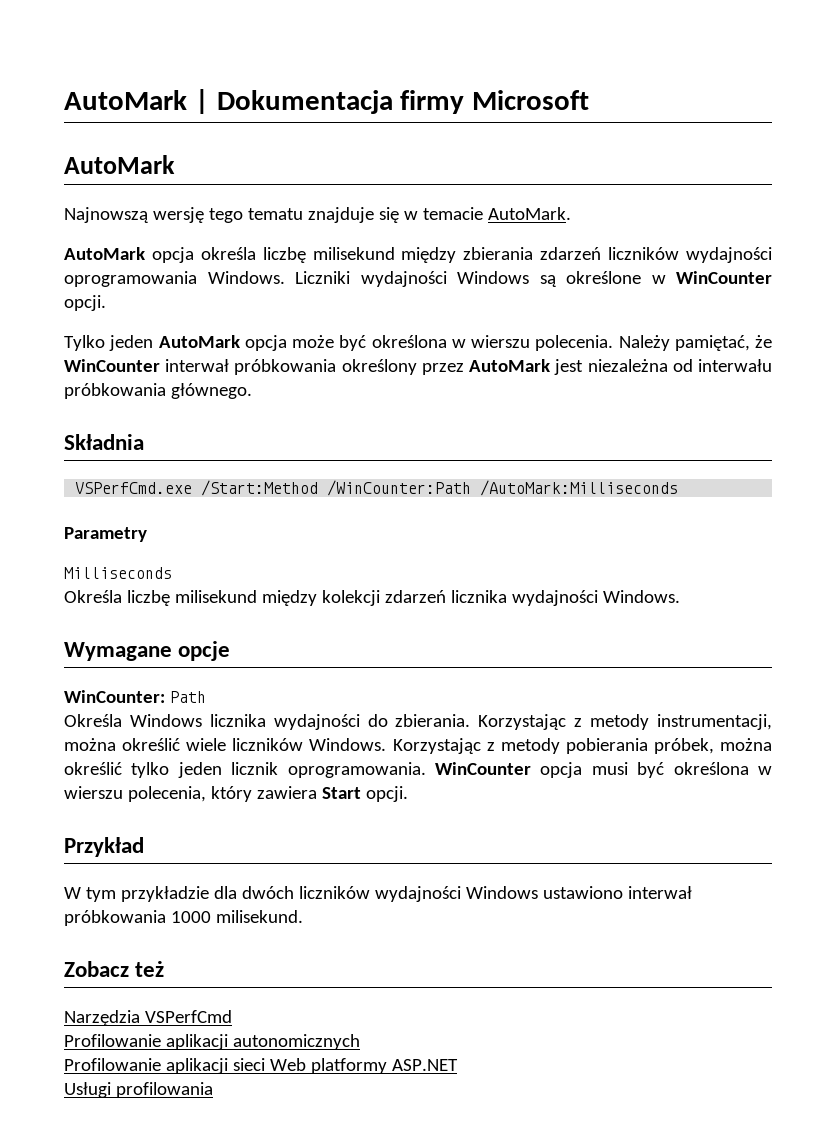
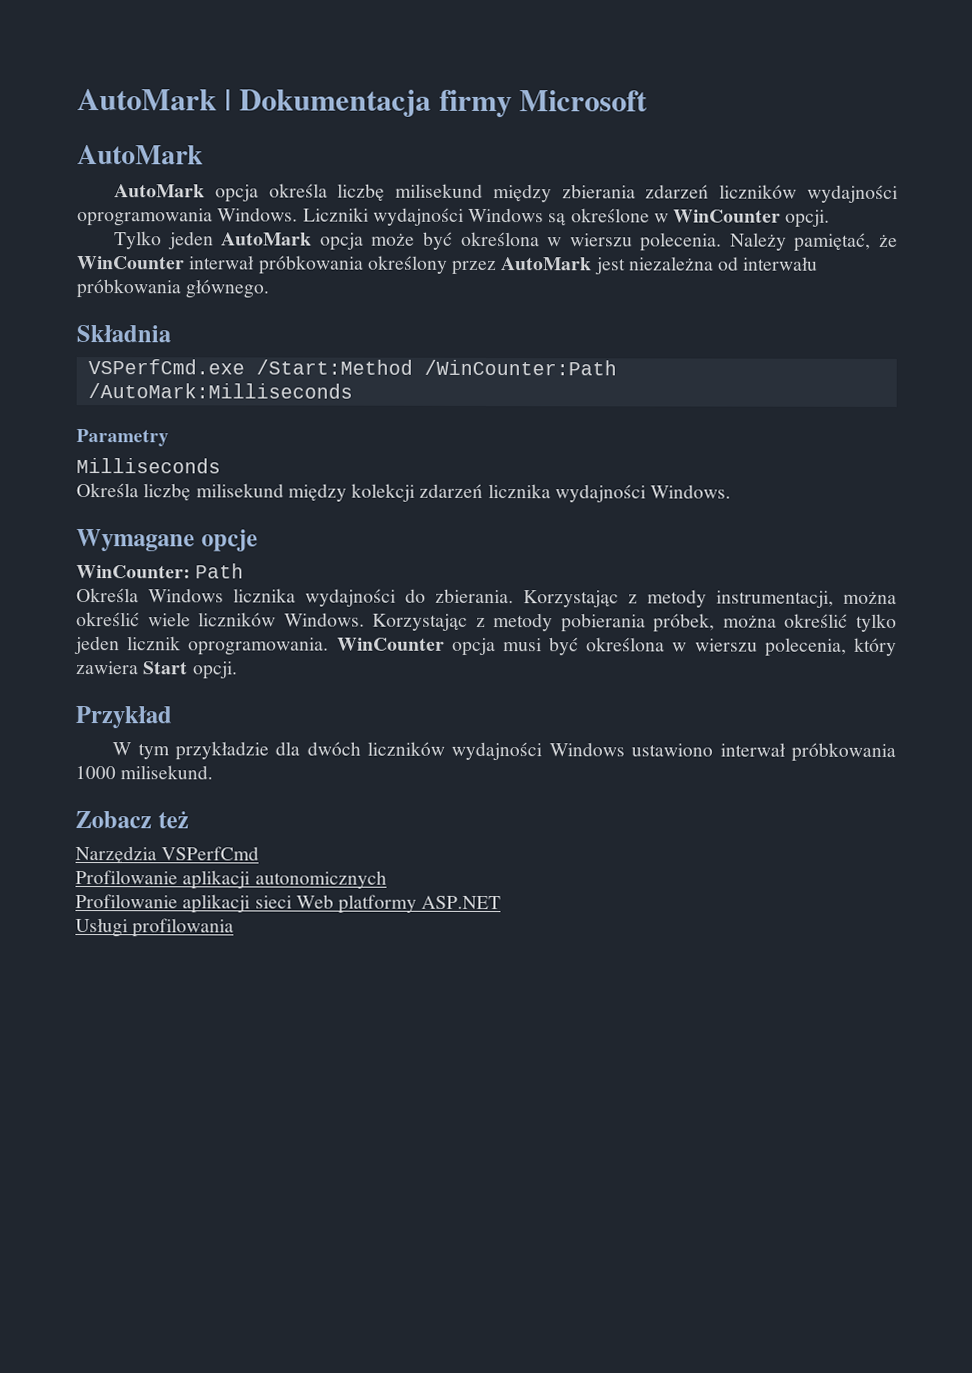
[64,207,571,223] // Najnowszą wersję tego tematu znajduje się w temacie AutoMark. -> (203, 154) none

